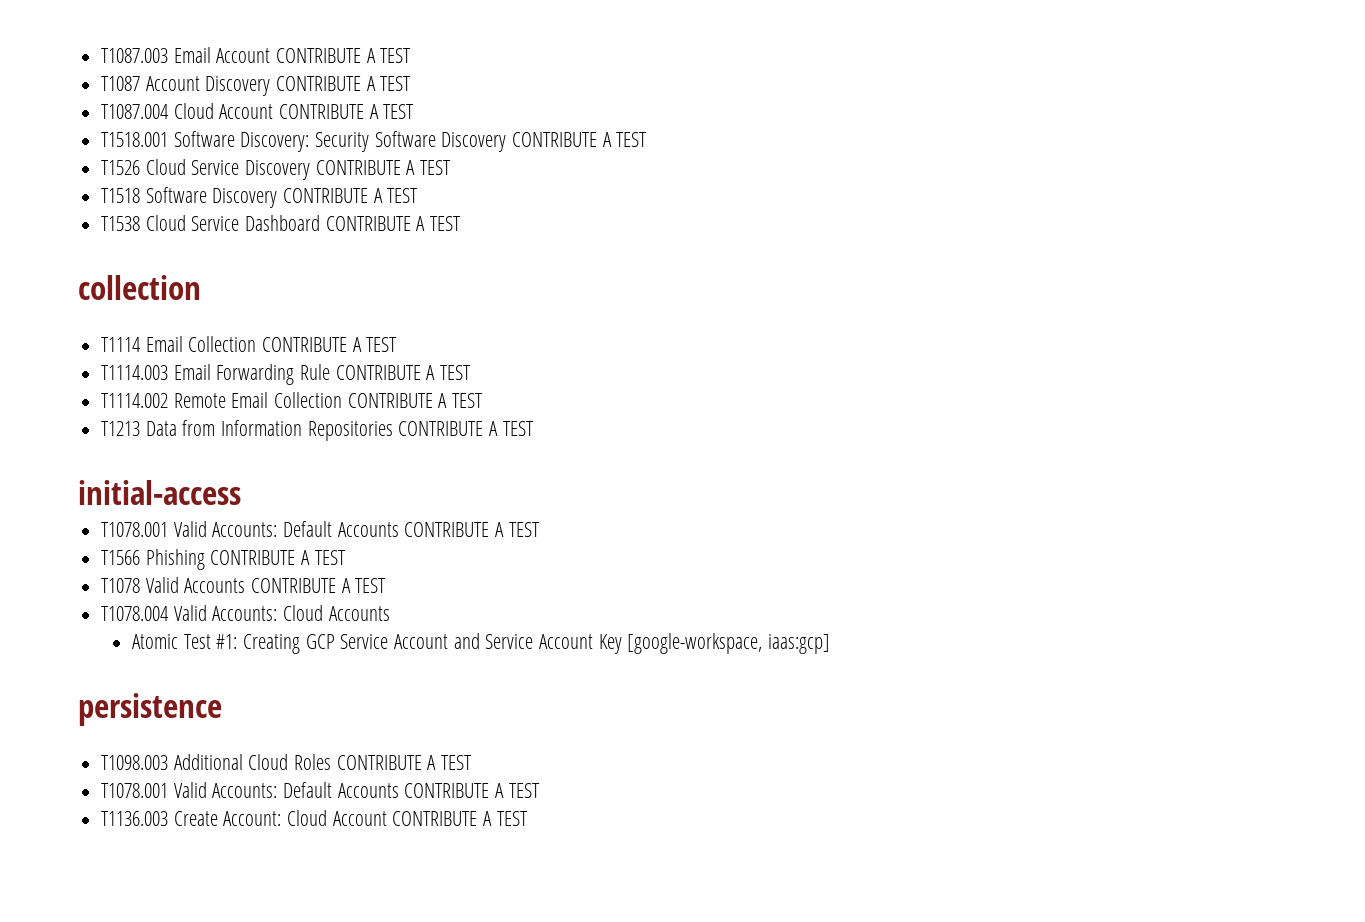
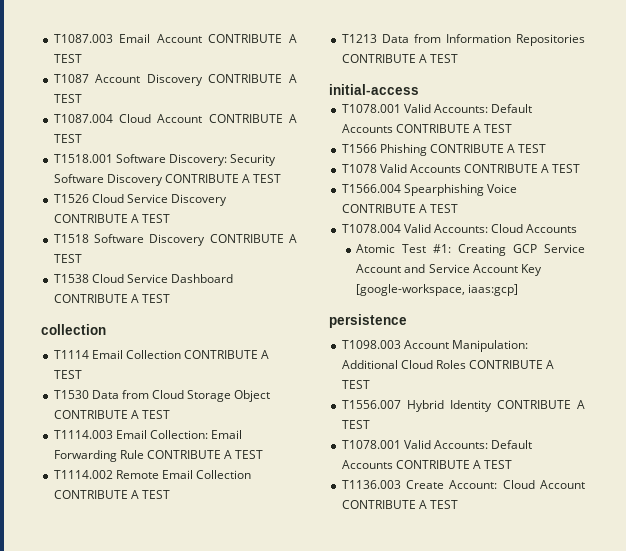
(398, 344) none -> [53,390,271,402] [53,410,170,419] // T1530 Data from Cloud Storage Object CONTRIBUTE A TEST
(211, 372) none -> [149,430,242,439] Collection: Email
(387, 585) none -> [341,184,517,196] [341,204,458,213] // T1566.004 Spearphishing Voice CONTRIBUTE A TEST
(169, 762) none -> [403,340,528,352] Account Manipulation:
(473, 762) none -> [341,400,585,412] [341,420,370,429] // T1556.007 Hybrid Identity CONTRIBUTE A TEST

